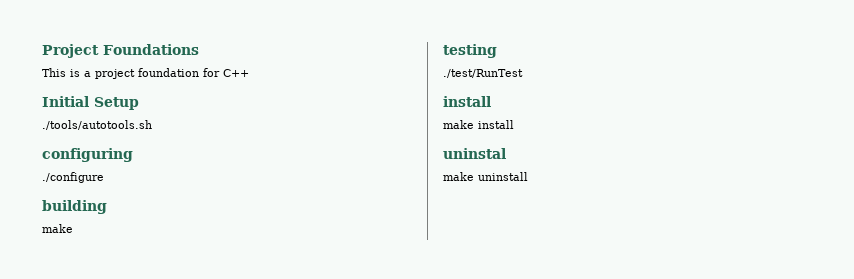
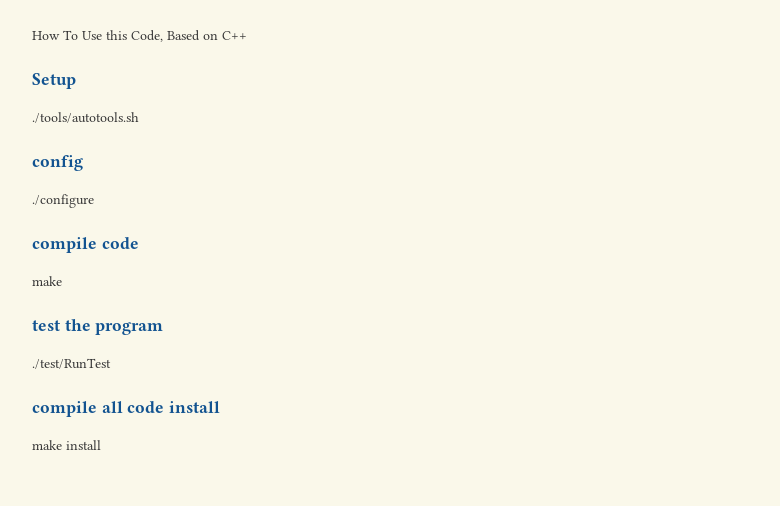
[42,44,199,58] [42,68,220,79] Project Foundations // This is a project foundation for -> [32,30,218,42] How To Use this Code, Based on
[42,96,89,107] Initial -> (247, 35) none
[42,148,133,162] configuring -> [32,155,83,171] config
[42,200,107,214] building -> [32,237,139,253] compile code
[443,44,497,58] [443,69,523,78] testing // ./test/RunTest // -> [32,319,164,335] [32,358,111,369] [32,401,165,417] test the program // ./test/RunTest // compile all code
[443,148,506,159] [443,172,528,181] // uninstal // make uninstall -> (101, 445) none

